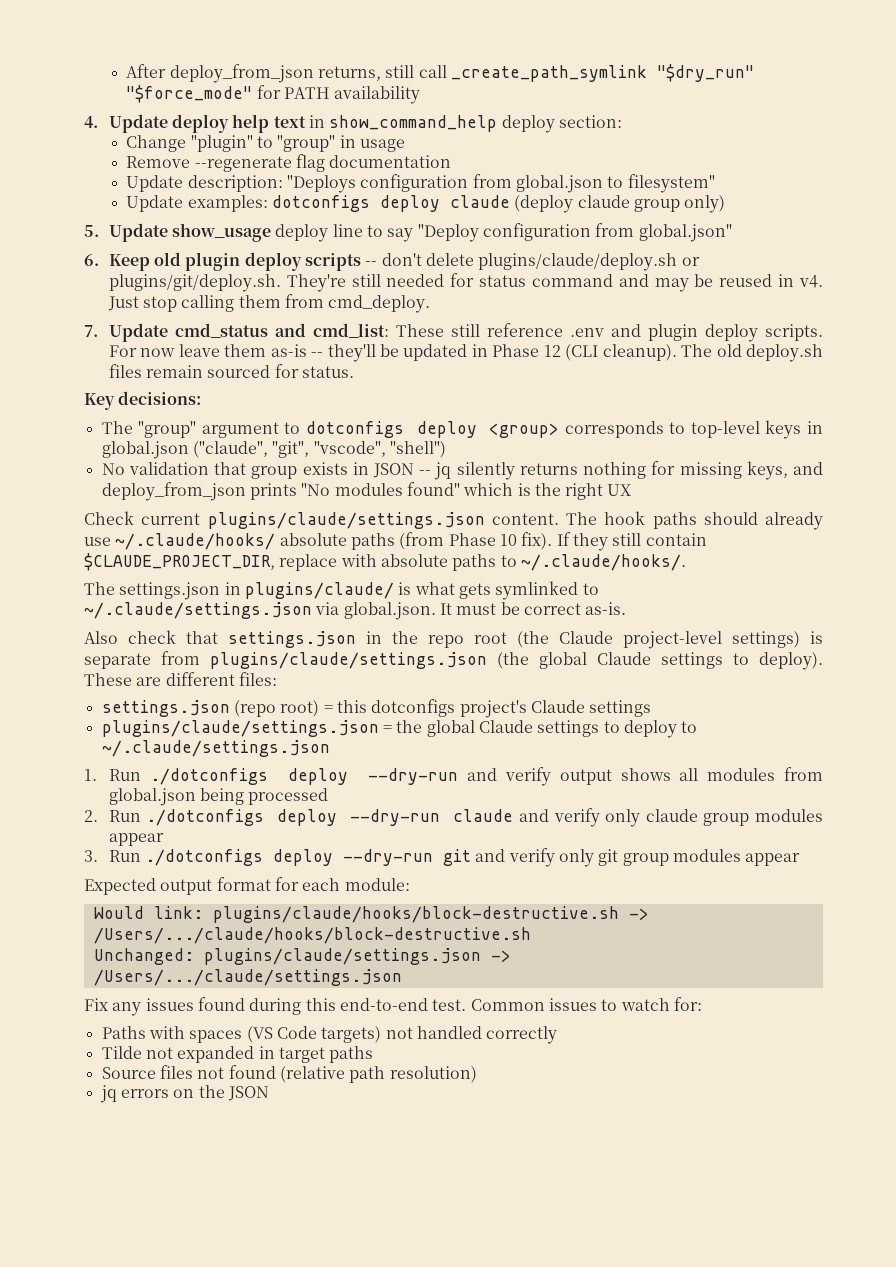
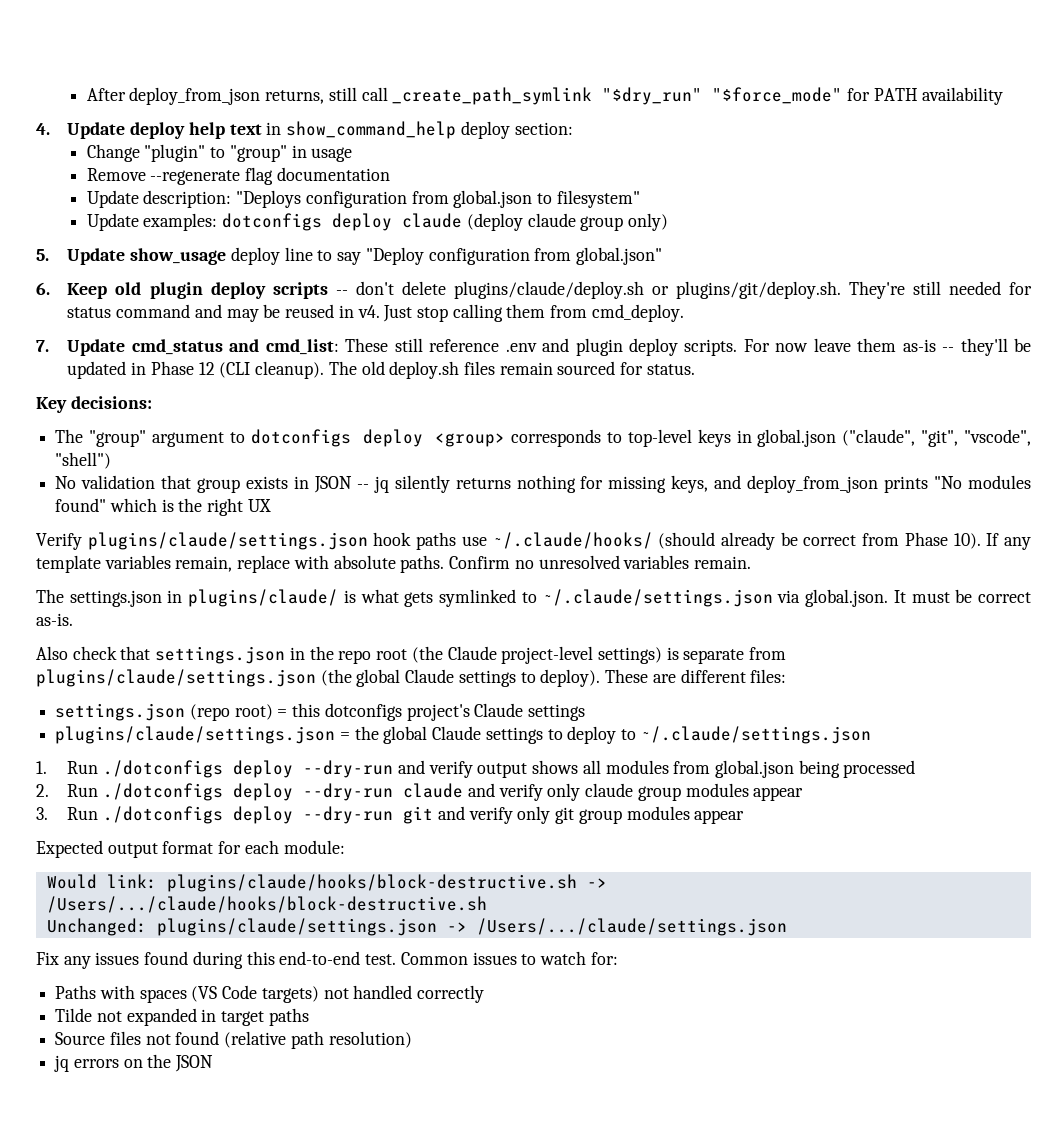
[84,511,823,530] [84,532,707,551] [84,553,686,571] Check current plugins/claude/settings.json content. The hook paths should already use ~/.claude/hooks/ absolute paths (from Phase 10 fix). If they still contain $CLAUDE_PROJECT_DIR, replace with absolute paths to ~/.claude/hooks/. -> [36,532,1031,550] [36,555,751,573] Verify plugins/claude/settings.json hook paths use ~/.claude/hooks/ (should already be correct from Phase 10). If any template variables remain, replace with absolute paths. Confirm no unresolved variables remain.

